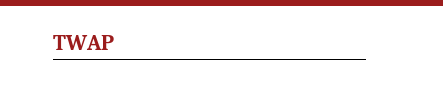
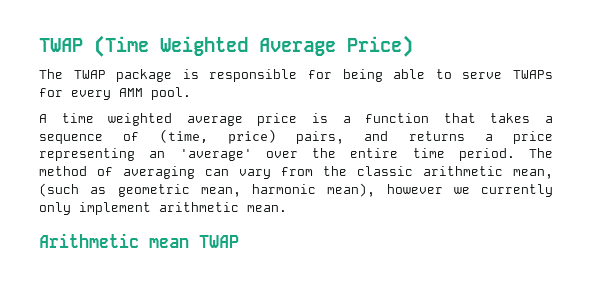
[53,35,114,50] TWAP -> [39,35,413,57] [39,69,554,82] [39,87,191,100] [39,113,554,126] [39,129,553,144] [39,148,553,161] [39,166,553,179] [39,183,553,197] [39,202,287,215] [39,233,239,248] TWAP (Time Weighted Average Price) // The TWAP package is responsible for being able to serve TWAPs for every AMM pool. // A time weighted average price is a function that takes a sequence of (time, price) pairs, and returns a price representing an 'average' over the entire time period. The method of averaging can vary from the classic arithmetic mean, (such as geometric mean, harmonic mean), however we currently only implement arithmetic mean. // Arithmetic mean TWAP

